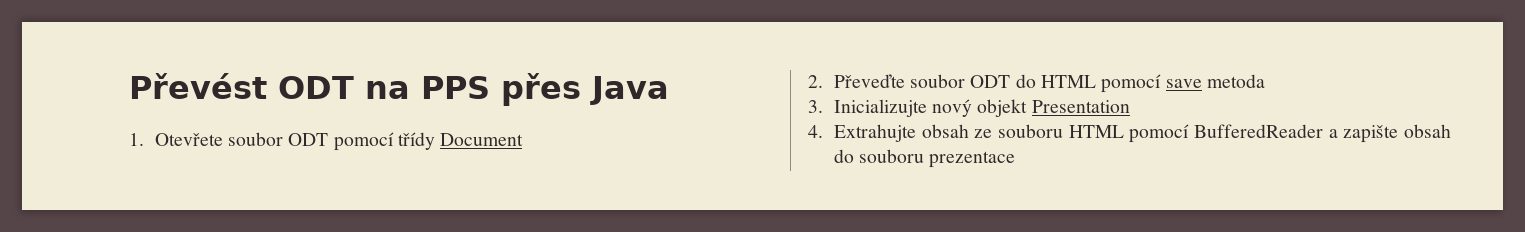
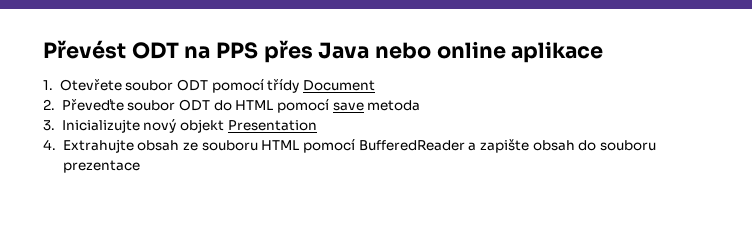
(669, 90) none -> [375,41,604,63] nebo online aplikace

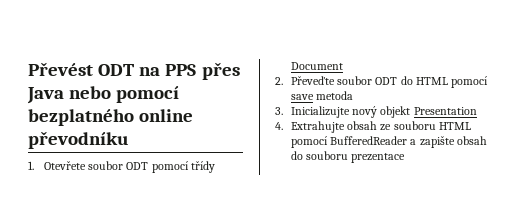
[436,41,604,63] online aplikace -> [116,86,180,103] [28,109,194,126] [28,131,129,149] pomocí bezplatného online převodníku

